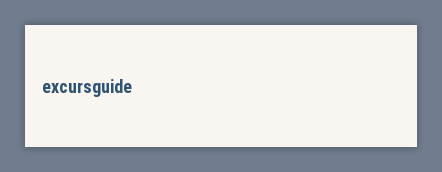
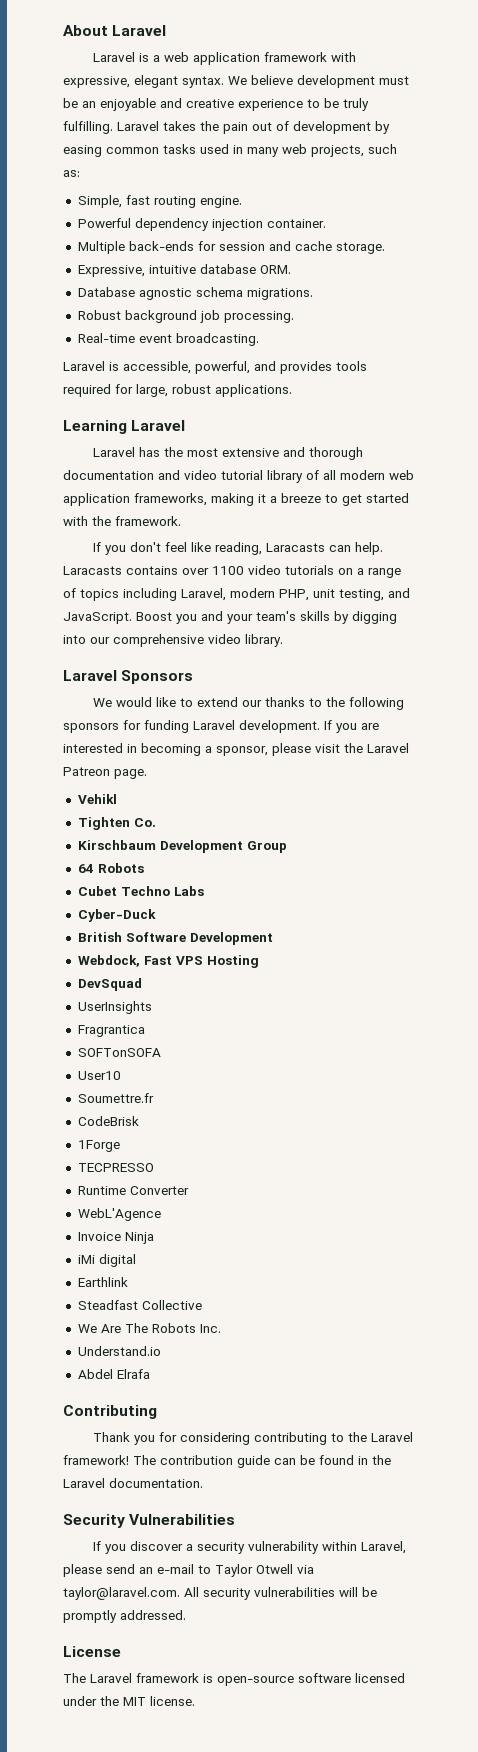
[42,79,132,97] excursguide -> [63,25,167,36] [93,52,357,65] [63,75,409,88] [63,98,369,111] [63,121,390,134] [63,144,397,157] [63,170,80,177] [77,195,242,208] [77,218,326,231] [77,241,385,254] [77,264,291,277] [77,287,313,300] [77,310,294,323] [77,333,259,346] [63,361,367,374] [63,384,292,397] [63,420,186,434] [93,447,364,460] [63,470,414,483] [63,493,409,506] [63,516,181,526] [93,542,384,555] [63,565,401,578] [63,588,410,601] [63,611,397,624] [63,634,283,647] [63,670,194,684] [93,697,405,710] [63,720,379,733] [63,743,409,756] [63,767,147,779] [77,794,117,804] [77,817,156,830] [77,840,287,853] [77,863,144,873] [77,886,204,896] [77,909,156,922] [77,932,273,945] [77,955,259,968] [77,978,142,991] [77,1001,152,1014] [77,1025,145,1037] [77,1048,161,1057] [77,1071,121,1080] [77,1093,154,1103] [77,1116,139,1126] [77,1140,120,1152] [77,1163,154,1172] [77,1186,189,1195] [77,1208,161,1221] [77,1232,154,1244] [77,1254,136,1267] [77,1277,128,1287] [77,1300,202,1310] [77,1323,221,1333] [77,1346,161,1356] [77,1369,150,1379] [63,1405,157,1419] [93,1432,414,1445] [63,1455,391,1468] [63,1478,203,1488] [63,1514,236,1528] [93,1541,407,1554] [63,1564,314,1577] [63,1587,377,1600] [63,1610,186,1623] [63,1646,121,1657] [63,1673,405,1686] [63,1696,195,1706] About Laravel // Laravel is a web application framework with expressive, elegant syntax. We believe development must be an enjoyable and creative experience to be truly fulfilling. Laravel takes the pain out of development by easing common tasks used in many web projects, such as: // Simple, fast routing engine. // Powerful dependency injection container. // Multiple back-ends for session and cache storage. // Expressive, intuitive database ORM. // Database agnostic schema migrations. // Robust background job processing. // Real-time event broadcasting. // Laravel is accessible, powerful, and provides tools required for large, robust applications. // Learning Laravel // Laravel has the most extensive and thorough documentation and video tutorial library of all modern web application frameworks, making it a breeze to get started with the framework. // If you don't feel like reading, Laracasts can help. Laracasts contains over 1100 video tutorials on a range of topics including Laravel, modern PHP, unit testing, and JavaScript. Boost you and your team's skills by digging into our comprehensive video library. // Laravel Sponsors // We would like to extend our thanks to the following sponsors for funding Laravel development. If you are interested in becoming a sponsor, please visit the Laravel Patreon page. // Vehikl // Tighten Co. // Kirschbaum Development Group // 64 Robots // Cubet Techno Labs // Cyber-Duck // British Software Development // Webdock, Fast VPS Hosting // DevSquad // UserInsights // Fragrantica // SOFTonSOFA // User10 // Soumettre.fr // CodeBrisk // 1Forge // TECPRESSO // Runtime Converter // WebL'Agence // Invoice Ninja // iMi digital // Earthlink // Steadfast Collective // We Are The Robots Inc. // Understand.io // Abdel Elrafa // Contributing // Thank you for considering contributing to the Laravel framework! The contribution guide can be found in the Laravel documentation. // Security Vulnerabilities // If you discover a security vulnerability within Laravel, please send an e-mail to Taylor Otwell via taylor@laravel.com. All security vulnerabilities will be promptly addressed. // License // The Laravel framework is open-source software licensed under the MIT license.

